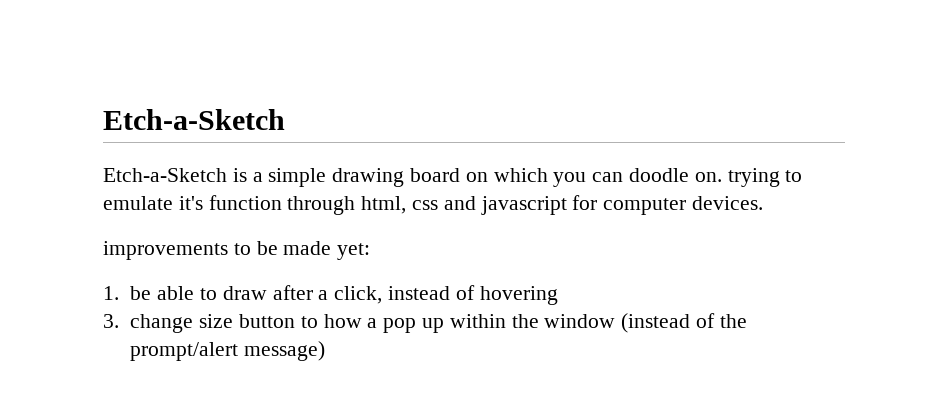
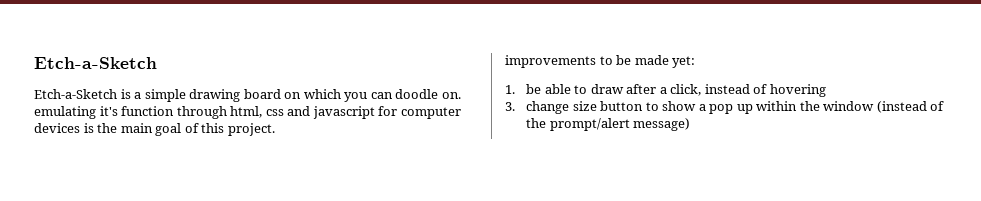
[727,168,803,187] [103,196,173,210] trying to emulate -> [34,106,96,119] emulating
[692,196,764,210] devices. -> [34,123,275,136] devices is the main goal of this project.
[323,314,362,328] how -> [662,101,697,111] show

